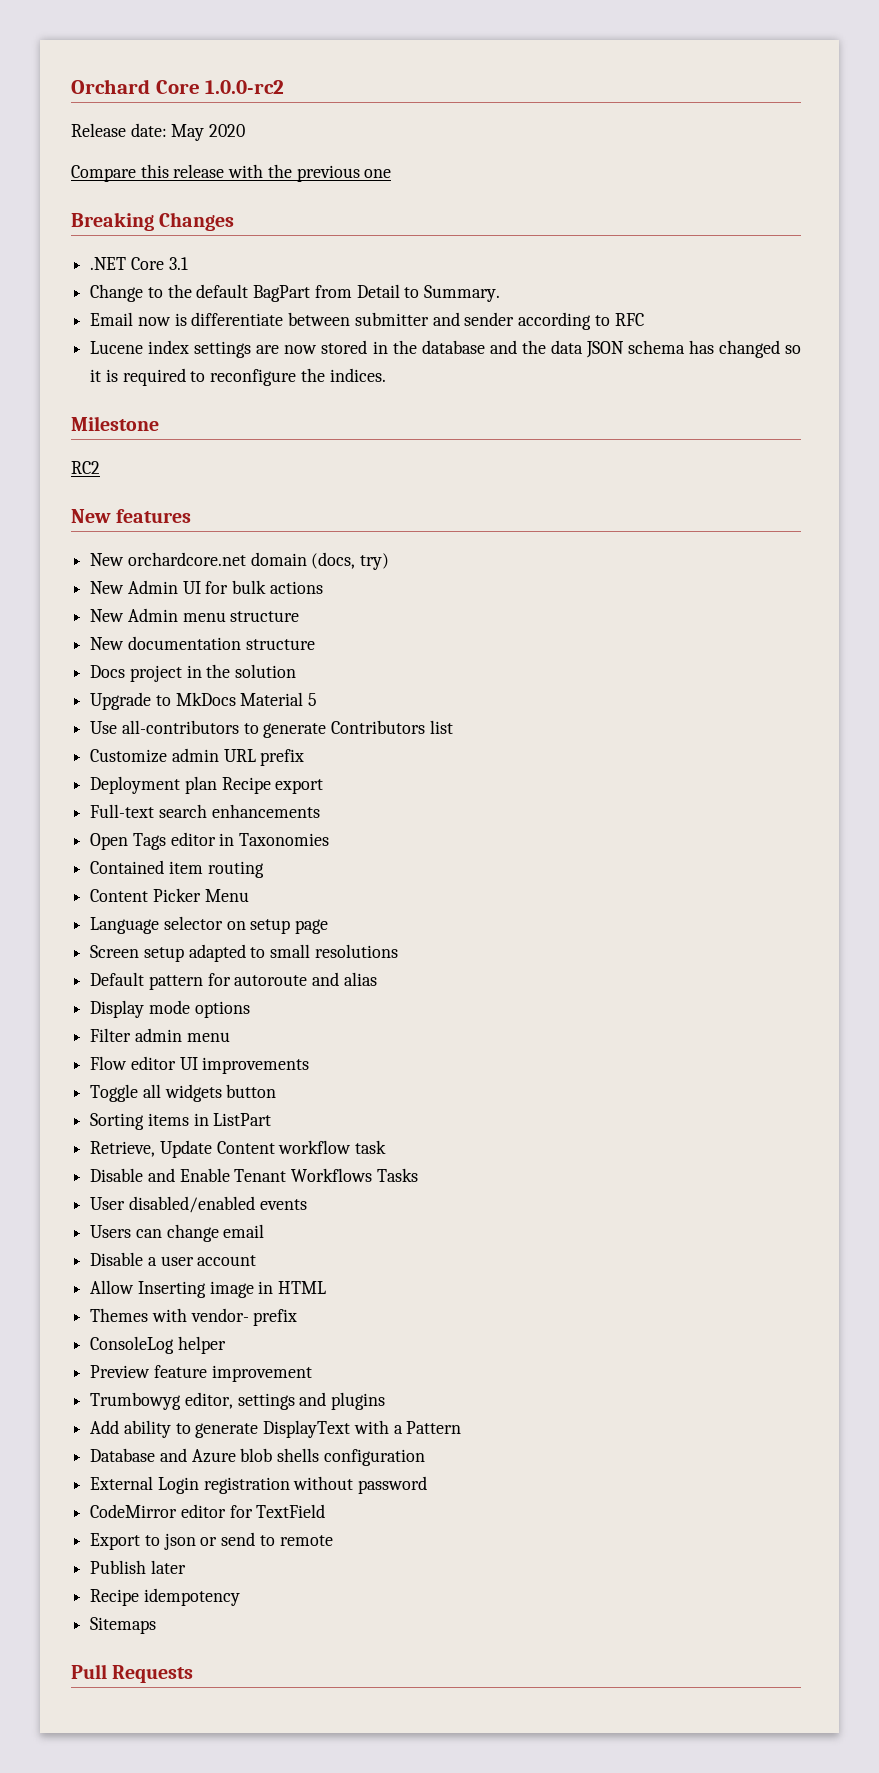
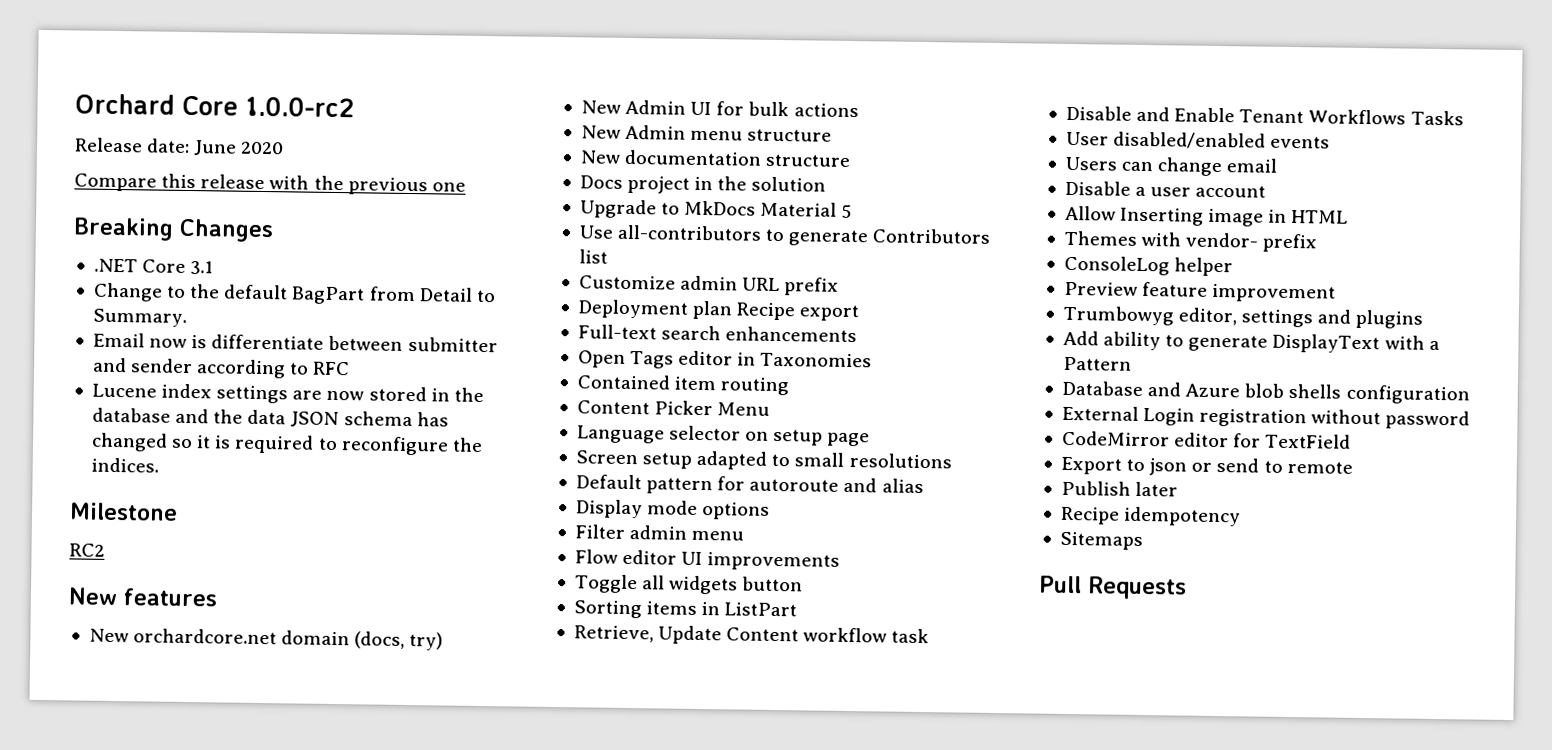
[171,124,205,141] May -> [193,140,238,156] June

